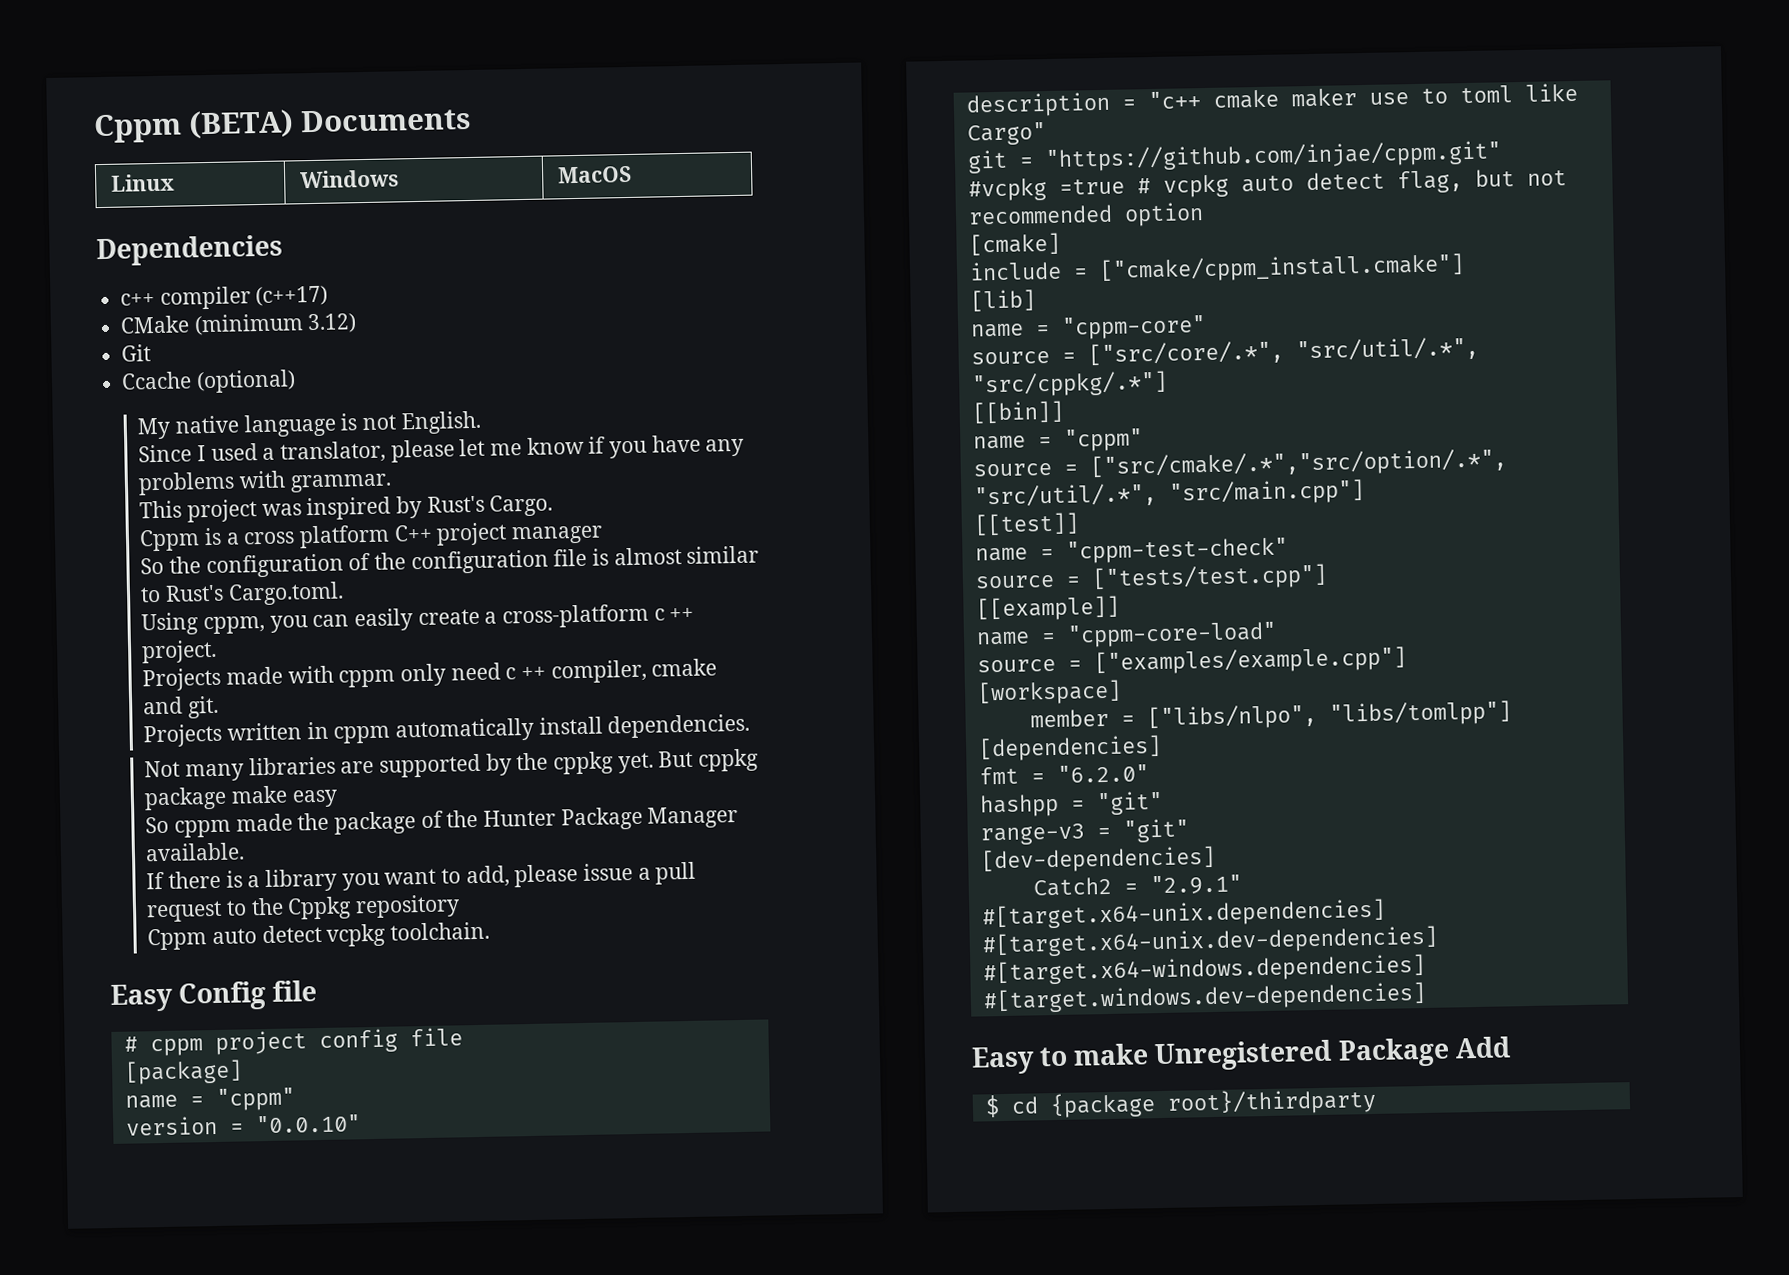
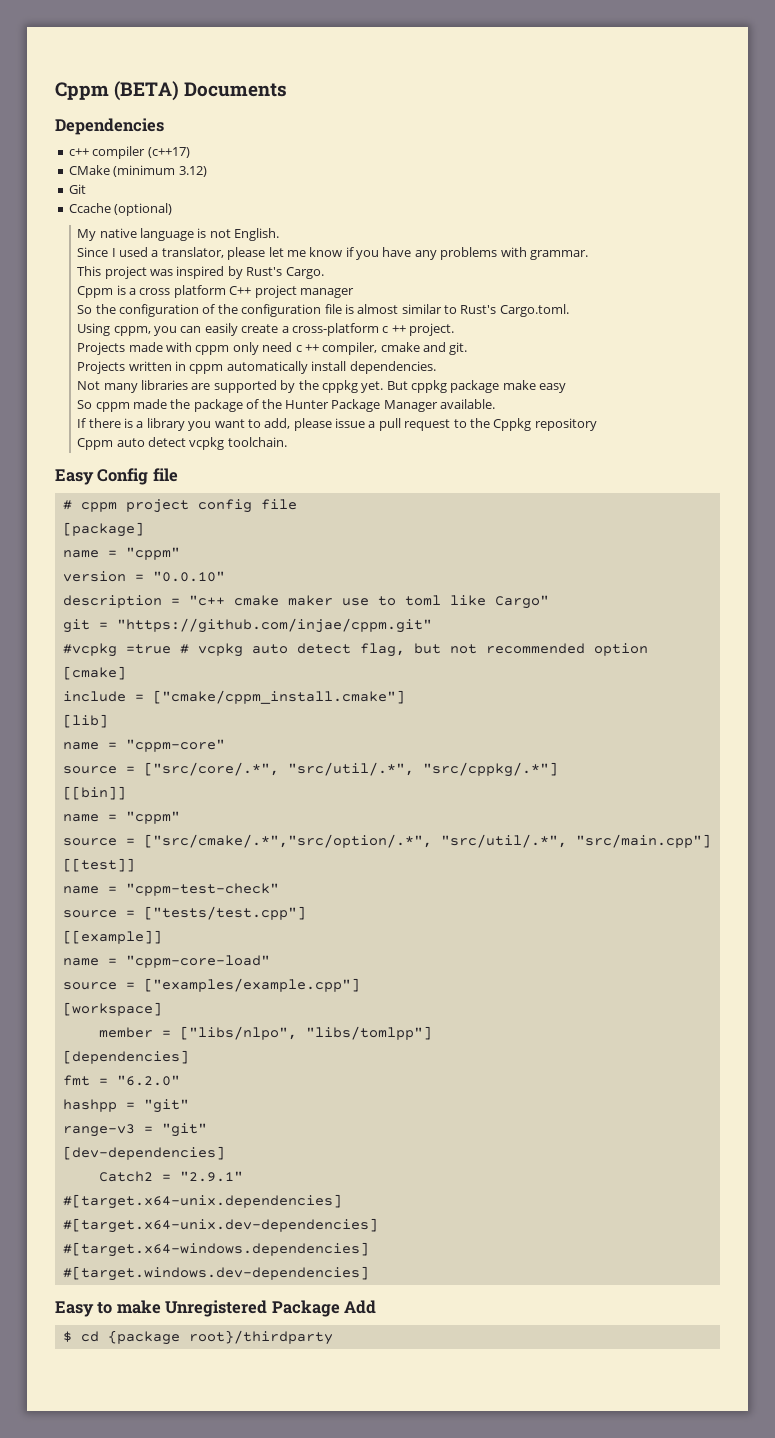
[110,173,175,192] [299,169,399,189] [556,165,632,184] // Linux | Windows | MacOS -> (288, 89) none

